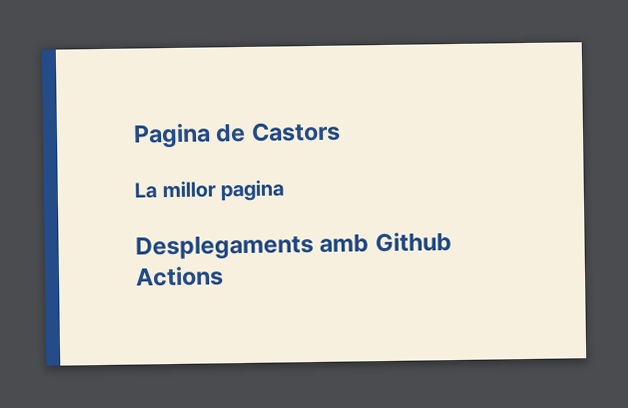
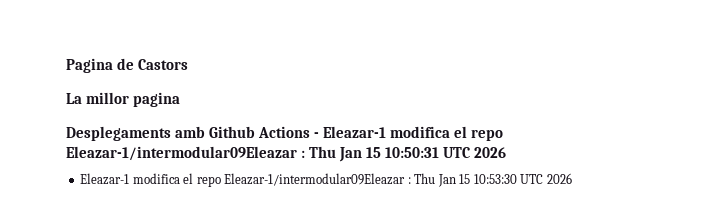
(224, 276) none -> [314,126,504,141] [66,146,507,162] [80,173,572,187] - Eleazar-1 modifica el repo Eleazar-1/intermodular09Eleazar : Thu Jan 15 10:50:31 UTC 2026 // Eleazar-1 modifica el repo Eleazar-1/intermodular09Eleazar : Thu Jan 15 10:53:30 UTC 2026

